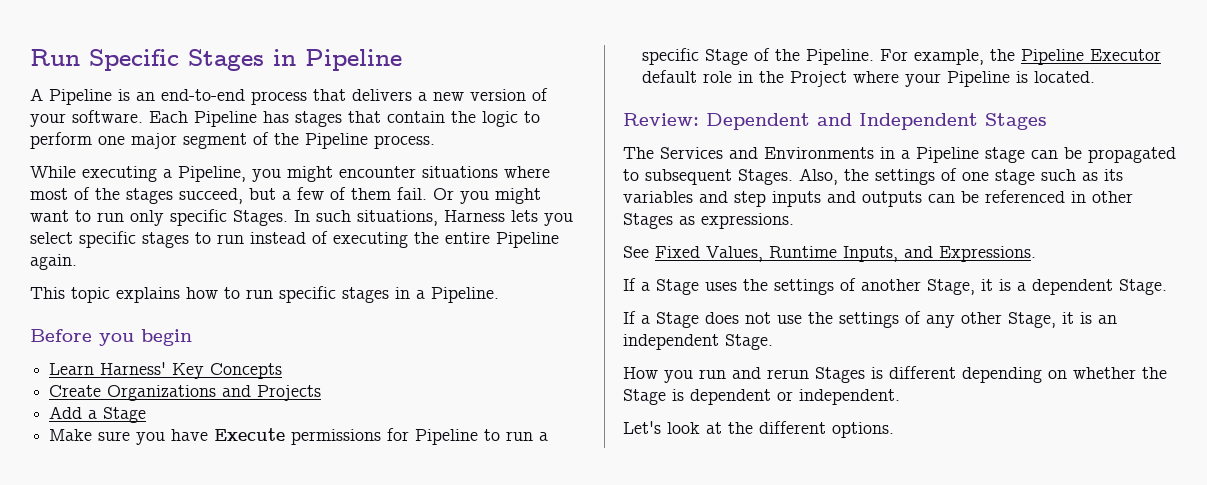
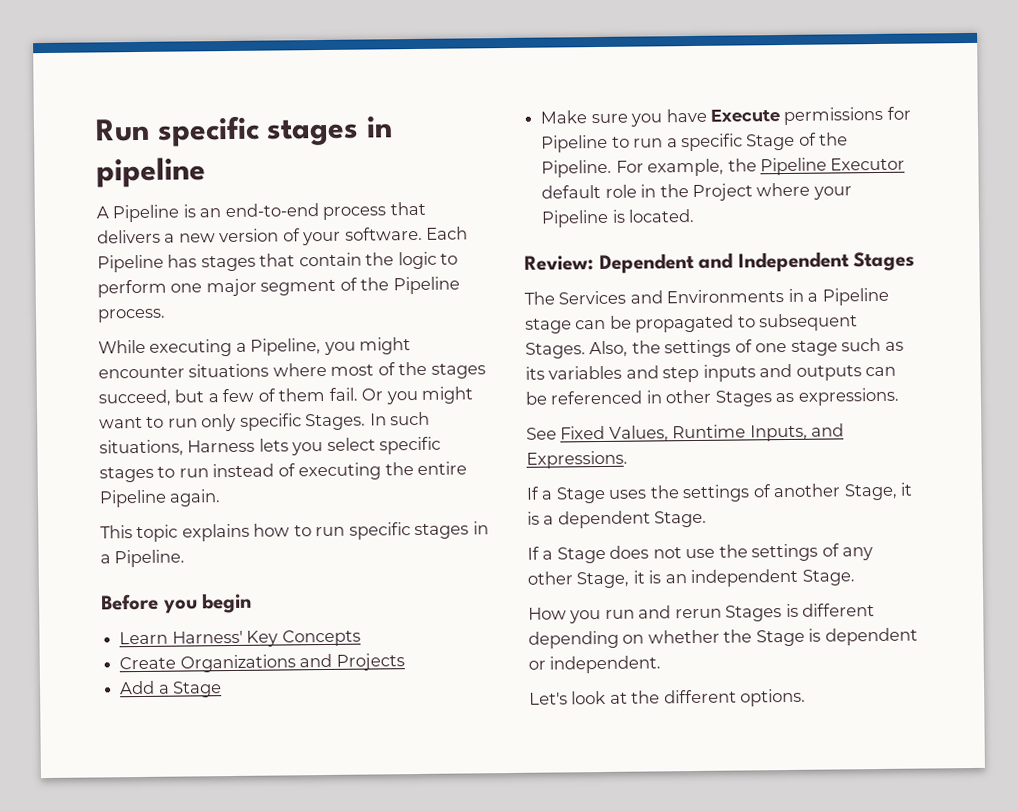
[89,49,402,71] Specific Stages in Pipeline -> [156,115,393,147] [96,157,206,188] specific stages in pipeline

